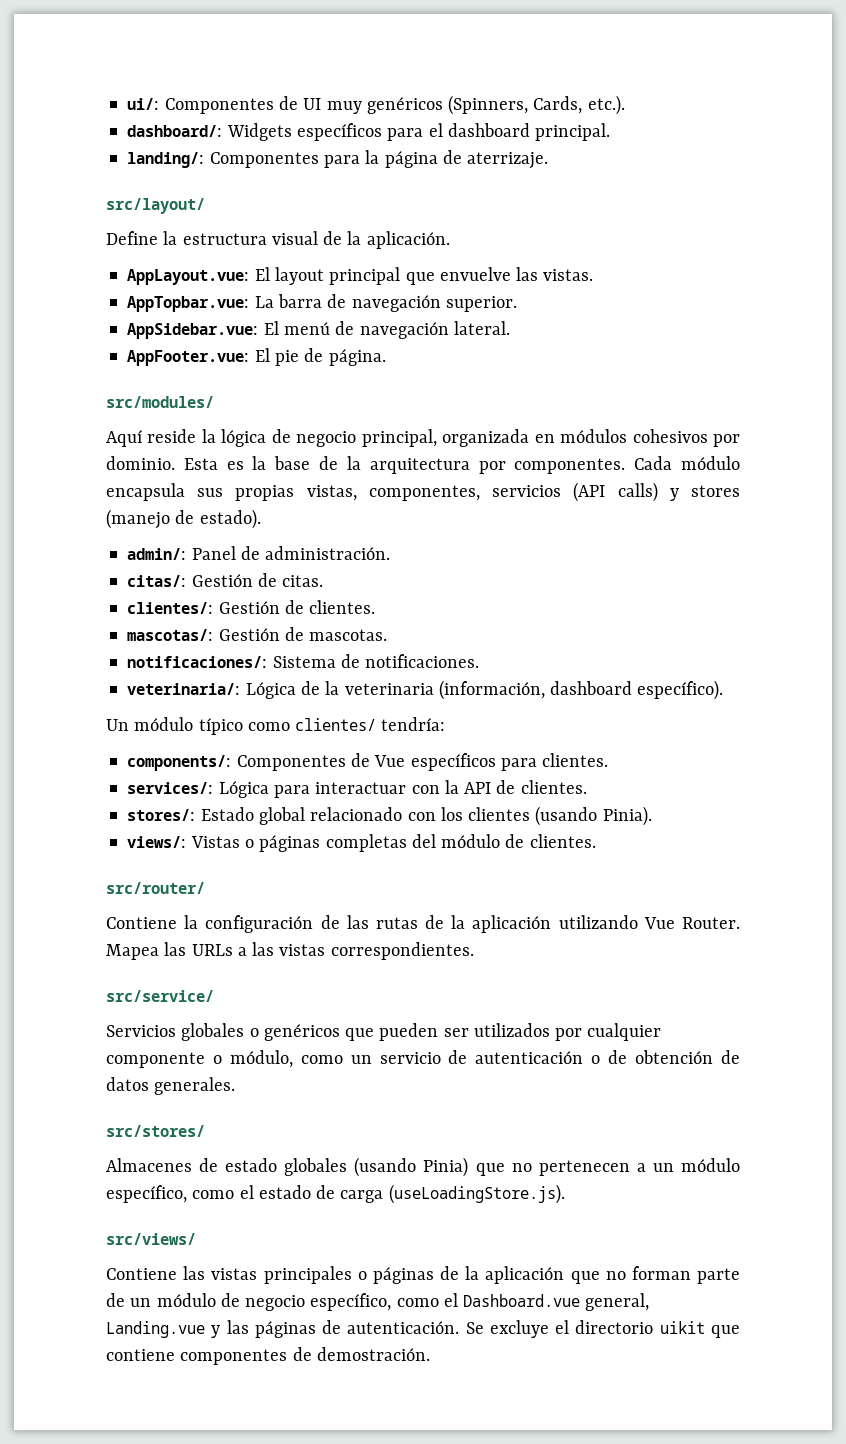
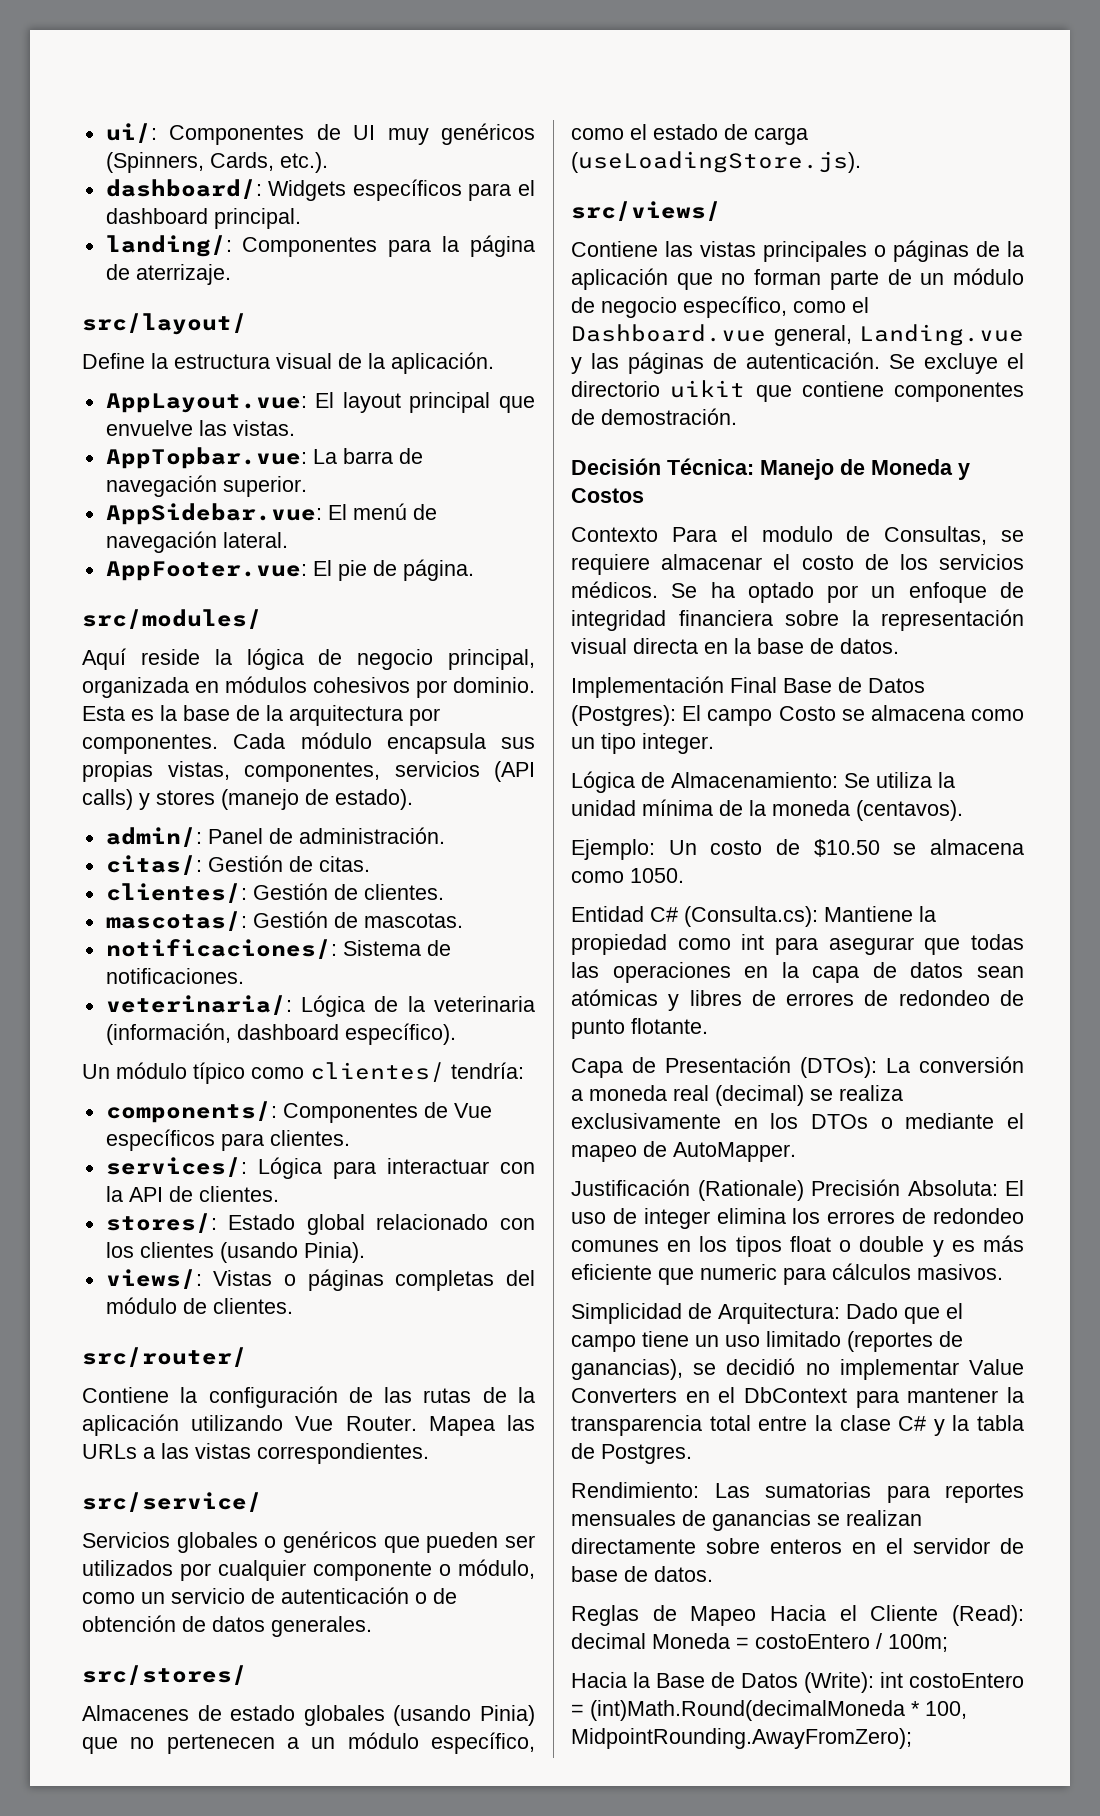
(430, 1354) none -> [571,458,970,480] [571,488,644,503] [571,526,1024,545] [571,554,1024,575] [571,581,1024,603] [571,609,1024,631] [571,638,899,654] [571,676,925,698] [571,705,1024,726] [571,733,714,754] [571,771,955,793] [571,799,963,821] [571,839,1024,860] [571,868,684,883] [571,906,936,927] [571,934,1024,955] [571,962,1024,983] [571,989,1024,1011] [571,1018,708,1039] [571,1056,1024,1078] [571,1085,903,1106] [571,1113,1024,1129] [571,1141,796,1162] [571,1179,1024,1201] [571,1208,1024,1229] [571,1235,1024,1257] [571,1263,1003,1285] [571,1303,963,1324] [571,1331,963,1352] [571,1358,1024,1380] [571,1387,1024,1408] [571,1415,1024,1436] [571,1443,692,1464] [571,1482,1024,1503] [571,1510,922,1531] [571,1538,1024,1554] [571,1566,713,1582] [571,1605,1024,1626] [571,1633,948,1652] [571,1672,1024,1693] [571,1700,967,1721] [571,1728,912,1749] // Decisión Técnica: Manejo de Moneda y Costos // Contexto Para el modulo de Consultas, se requiere almacenar el costo de los servicios médicos. Se ha optado por un enfoque de integridad financiera sobre la representación visual directa en la base de datos. // Implementación Final Base de Datos (Postgres): El campo Costo se almacena como un tipo integer. // Lógica de Almacenamiento: Se utiliza la unidad mínima de la moneda (centavos). // Ejemplo: Un costo de $10.50 se almacena como 1050. // Entidad C# (Consulta.cs): Mantiene la propiedad como int para asegurar que todas las operaciones en la capa de datos sean atómicas y libres de errores de redondeo de punto flotante. // Capa de Presentación (DTOs): La conversión a moneda real (decimal) se realiza exclusivamente en los DTOs o mediante el mapeo de AutoMapper. // Justificación (Rationale) Precisión Absoluta: El uso de integer elimina los errores de redondeo comunes en los tipos float o double y es más eficiente que numeric para cálculos masivos. // Simplicidad de Arquitectura: Dado que el campo tiene un uso limitado (reportes de ganancias), se decidió no implementar Value Converters en el DbContext para mantener la transparencia total entre la clase C# y la tabla de Postgres. // Rendimiento: Las sumatorias para reportes mensuales de ganancias se realizan directamente sobre enteros en el servidor de base de datos. // Reglas de Mapeo Hacia el Cliente (Read): decimal Moneda = costoEntero / 100m; // Hacia la Base de Datos (Write): int costoEntero = (int)Math.Round(decimalMoneda * 100, MidpointRounding.AwayFromZero);

